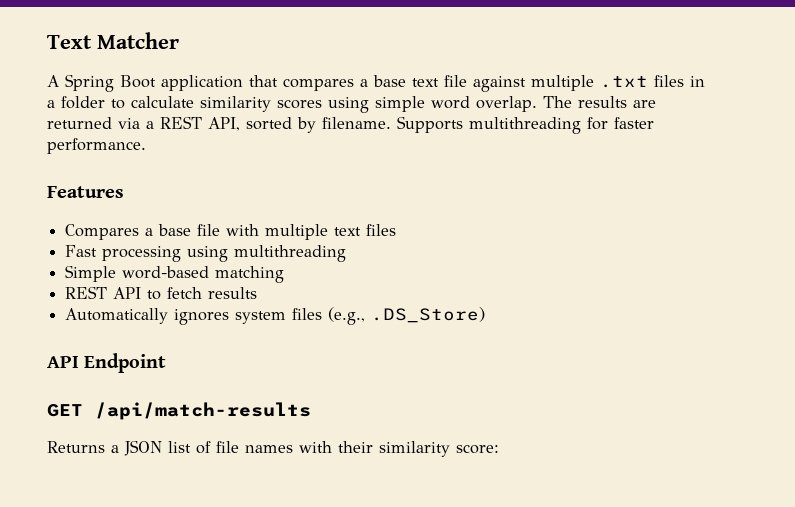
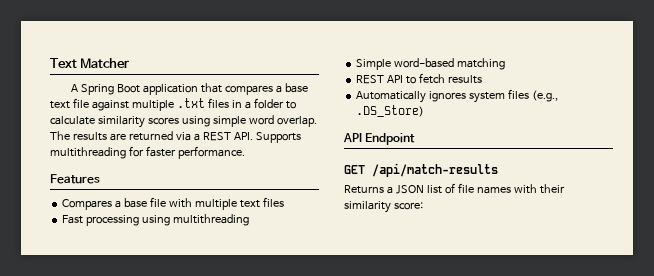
[208,117,391,133] API, sorted by filename. -> [233,132,253,140] API.

